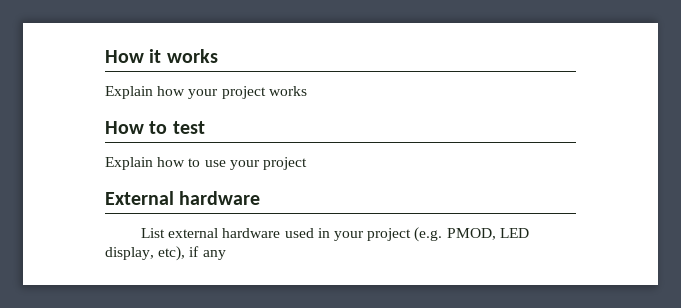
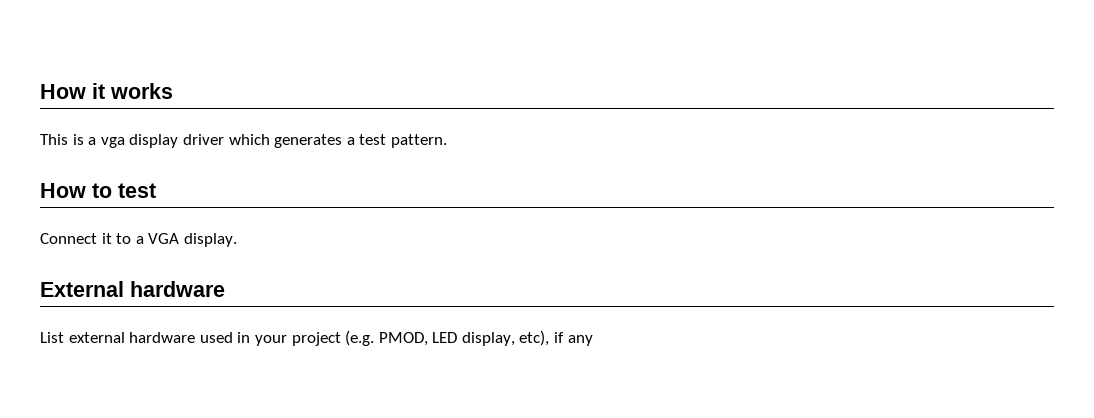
[105,86,307,99] [105,121,205,134] [105,157,307,170] Explain how your project works // How to test // Explain how to use your project -> [40,134,447,148] [40,183,156,198] [40,233,237,247] This is a vga display driver which generates a test pattern. // How to test // Connect it to a VGA display.

